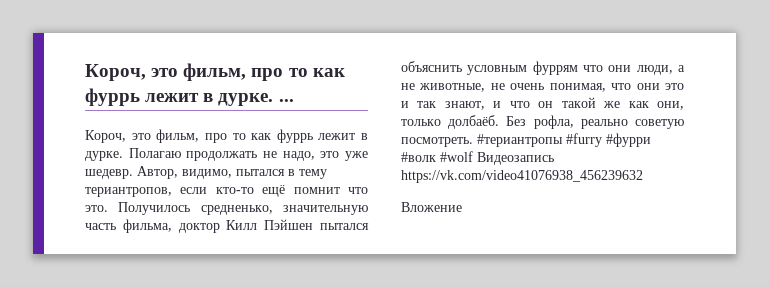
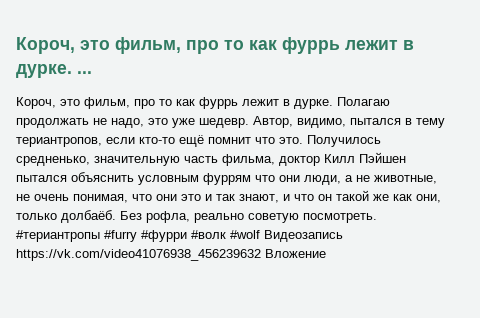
(643, 176) // -> (261, 255) none

